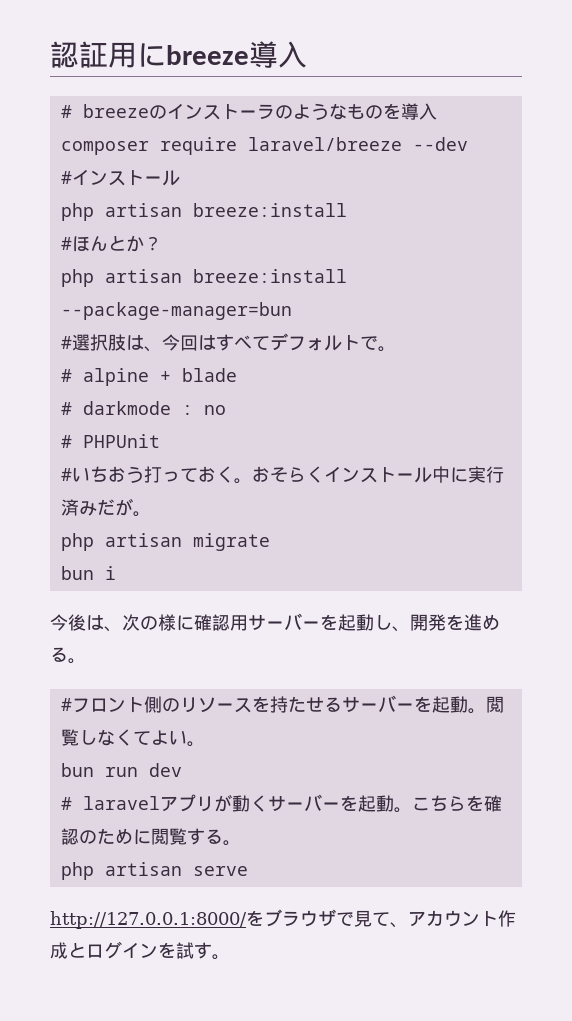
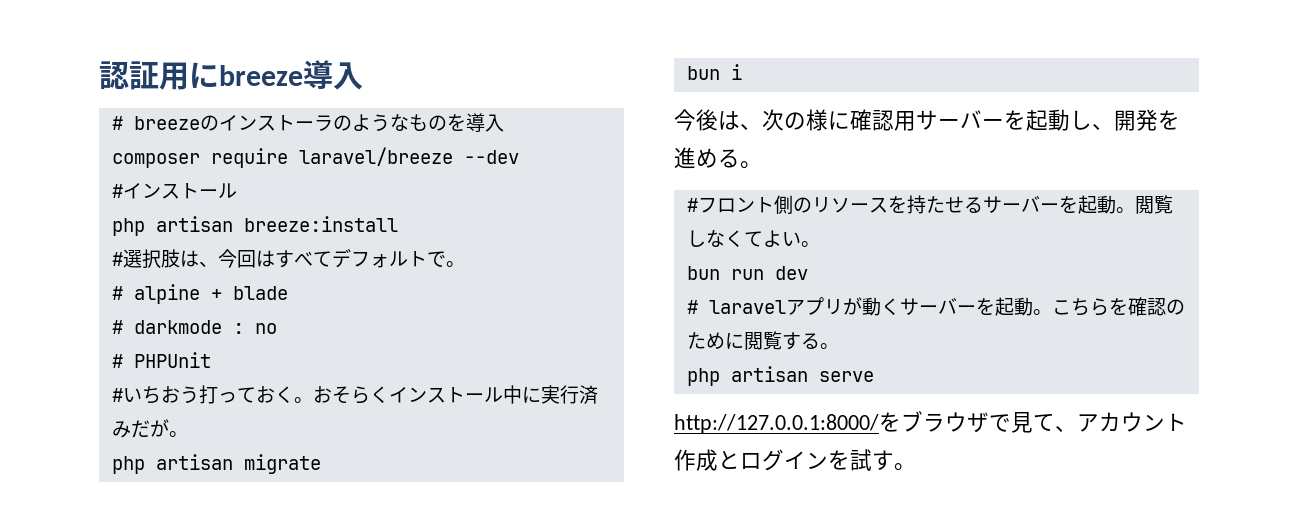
[60,235,162,252] [60,269,347,287] [60,302,292,320] // #ほんとか？ // php artisan breeze:install --package-manager=bun -> (398, 224) none

